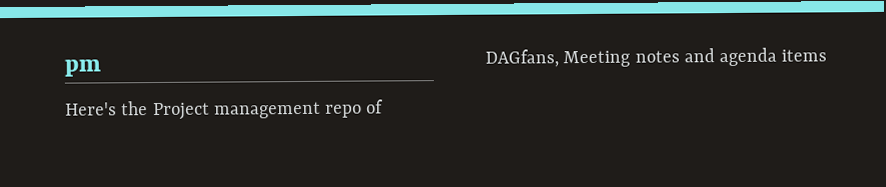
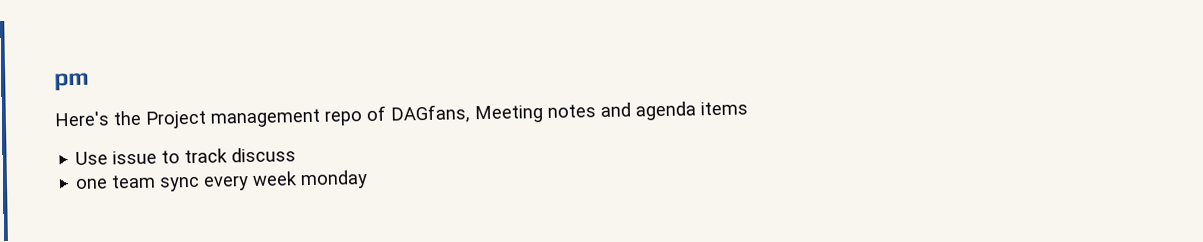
(828, 55) none -> [75,147,297,165] [75,170,369,192] // Use issue to track discuss // one team sync every week monday

